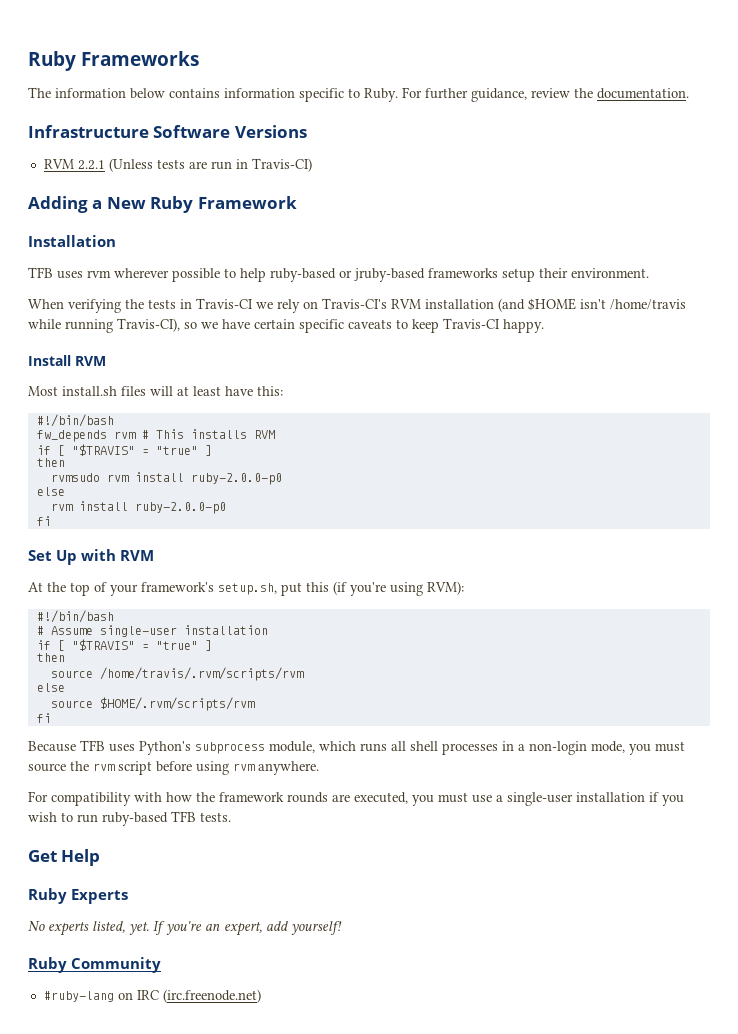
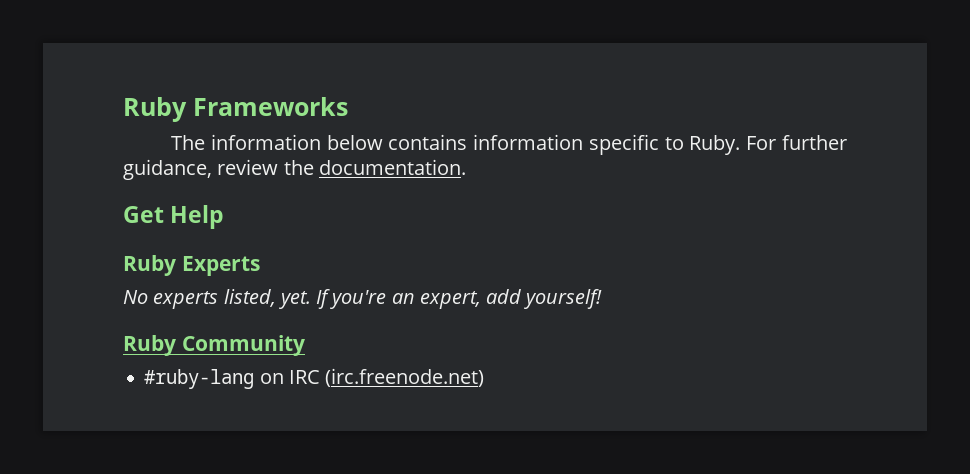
[28,125,307,138] [43,158,312,172] [28,196,297,213] [28,235,116,247] [28,267,649,282] [28,298,686,313] [28,318,544,333] [28,355,106,366] [28,386,283,396] [36,414,114,427] [36,429,275,442] [36,444,212,456] [36,458,65,467] [50,472,282,485] [36,487,65,496] [50,501,226,514] [36,516,51,526] [28,549,155,565] [28,581,464,596] [36,610,114,623] [36,625,268,637] [36,639,212,651] [36,653,65,662] [50,667,304,681] [36,683,65,692] [50,697,255,711] [36,713,51,723] [28,740,685,755] [28,761,319,775] [28,791,684,806] [28,811,231,826] // Infrastructure Software Versions // RVM 2.2.1 (Unless tests are run in Travis-CI) // Adding a New Ruby Framework // Installation // TFB uses rvm wherever possible to help ruby-based or jruby-based frameworks setup their environment. // When verifying the tests in Travis-CI we rely on Travis-CI's RVM installation (and $HOME isn't /home/travis while running Travis-CI), so we have certain specific caveats to keep Travis-CI happy. // Install RVM // Most install.sh files will at least have this: // #!/bin/bash // fw_depends rvm # This installs RVM // if [ "$TRAVIS" = "true" ] // then // rvmsudo rvm install ruby-2.0.0-p0 // else // rvm install ruby-2.0.0-p0 // fi // Set Up with RVM // At the top of your framework's setup.sh, put this (if you're using RVM): // #!/bin/bash // # Assume single-user installation // if [ "$TRAVIS" = "true" ] // then // source /home/travis/.rvm/scripts/rvm // else // source $HOME/.rvm/scripts/rvm // fi // Because TFB uses Python's subprocess module, which runs all shell processes in a non-login mode, you must source the rvm script before using rvm anywhere. // For compatibility with how the framework rounds are executed, you must use a single-user installation if you wish to run ruby-based TFB tests. -> (466, 167) none

